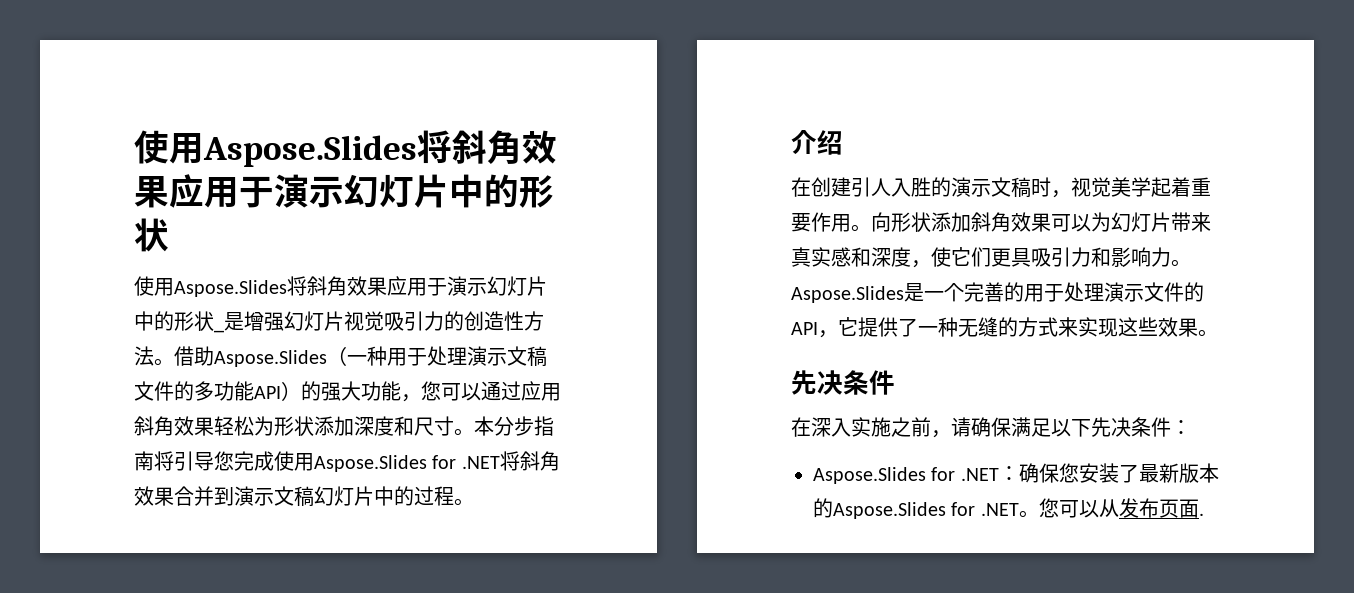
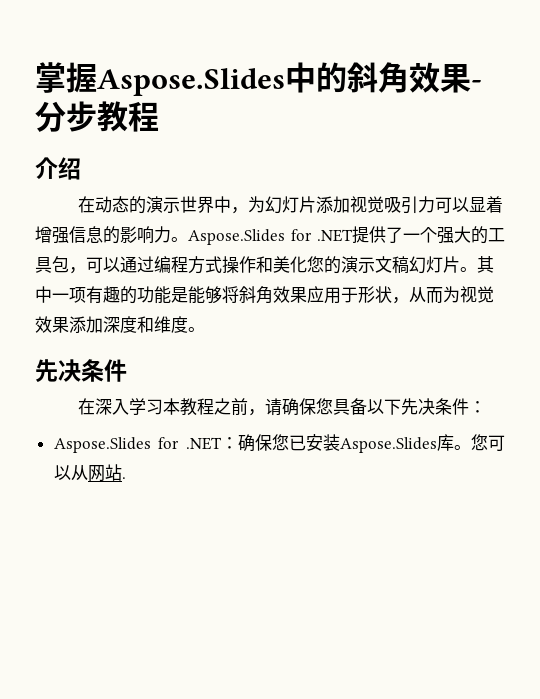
[134,130,557,167] [134,174,554,208] [134,218,169,252] [134,276,547,297] [134,311,544,333] [134,346,547,367] [134,381,561,402] [134,416,554,436] [134,451,560,472] [134,486,474,507] [791,130,843,155] [791,177,1211,198] [791,212,1211,232] [791,247,1191,268] [791,282,1204,303] [791,317,1198,338] 使用Aspose.Slides将斜角效果应用于演示幻灯片中的形状 // 使用Aspose.Slides将斜角效果应用于演示幻灯片中的形状_是增强幻灯片视觉吸引力的创造性方法。借助Aspose.Slides（一种用于处理演示文稿文件的多功能API）的强大功能，您可以通过应用斜角效果轻松为形状添加深度和尺寸。本分步指南将引导您完成使用Aspose.Slides for .NET将斜角效果合并到演示文稿幻灯片中的过程。 // 介绍 // 在创建引人入胜的演示文稿时，视觉美学起着重要作用。向形状添加斜角效果可以为幻灯片带来真实感和深度，使它们更具吸引力和影响力。Aspose.Slides是一个完善的用于处理演示文件的API，它提供了一种无缝的方式来实现这些效果 -> [35,62,482,96] [35,101,159,132] [35,157,81,180] [77,196,503,214] [35,226,505,245] [35,256,494,274] [35,286,494,304] [35,316,188,333] 掌握Aspose.Slides中的斜角效果-分步教程 // 介绍 // 在动态的演示世界中，为幻灯片添加视觉吸引力可以显着增强信息的影响力。Aspose.Slides for .NET提供了一个强大的工具包，可以通过编程方式操作和美化您的演示文稿幻灯片。其中一项有趣的功能是能够将斜角效果应用于形状，从而为视觉效果添加深度和维度
[851,417,891,437] 实施 -> [128,398,214,416] 学习本教程
[1011,417,1051,437] 满足 -> [315,398,367,415] 您具备
[1078,463,1219,483] [813,498,1019,519] 安装了最新版本的Aspose.Slides for .NET -> [289,434,454,453] 已安装Aspose.Slides库
[1118,498,1199,518] 发布页面 -> [87,464,122,482] 网站

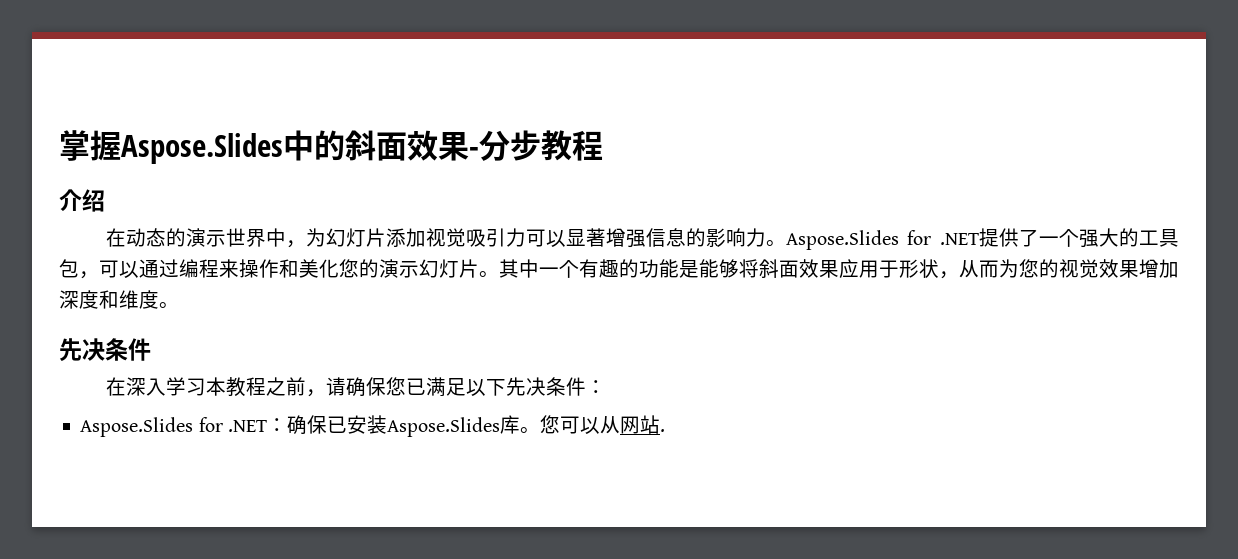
[378,62,409,93] 角 -> [376,132,407,161] 面
[485,196,503,213] 着 -> [585,228,606,247] 著
[188,256,222,274] 方式 -> [219,259,239,278] 来
[375,256,409,274] 文稿 -> (419, 269) none
[69,287,86,303] 项 -> [559,260,579,278] 个
[256,286,273,304] 角 -> [779,260,799,278] 面
(460, 294) none -> [1019,259,1059,278] 您的
[69,316,86,333] 添 -> [1139,259,1159,278] 增
[332,398,367,415] 具备 -> [405,377,466,396] 已满足
[272,434,289,451] 您 -> (327, 424) none

